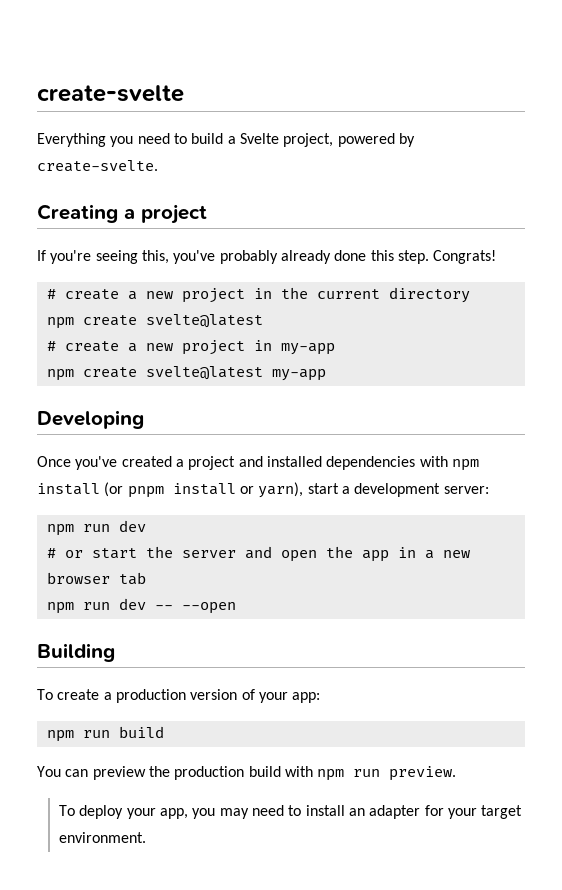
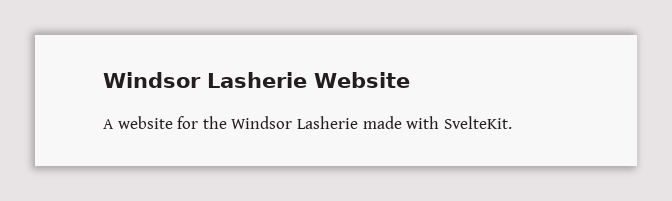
[37,85,184,102] [37,133,415,147] [37,160,158,172] [37,204,207,224] [37,250,497,264] [46,287,470,303] [46,314,263,329] [46,340,335,355] [46,366,326,381] [37,410,144,429] [37,456,479,471] [37,482,489,498] [46,520,146,536] [46,546,470,562] [46,572,146,585] [46,598,236,614] [37,643,115,662] [37,689,321,703] [46,726,164,742] [37,766,457,781] [59,805,523,819] [59,832,147,843] create-svelte // Everything you need to build a Svelte project, powered by create-svelte. // Creating a project // If you're seeing this, you've probably already done this step. Congrats! // # create a new project in the current directory // npm create svelte@latest // # create a new project in my-app // npm create svelte@latest my-app // Developing // Once you've created a project and installed dependencies with npm install (or pnpm install or yarn), start a development server: // npm run dev // # or start the server and open the app in a new browser tab // npm run dev -- --open // Building // To create a production version of your app: // npm run build // You can preview the production build with npm run preview. // To deploy your app, you may need to install an adapter for your target environment. -> [103,72,410,88] [103,116,512,129] Windsor Lasherie Website // A website for the Windsor Lasherie made with SvelteKit.

